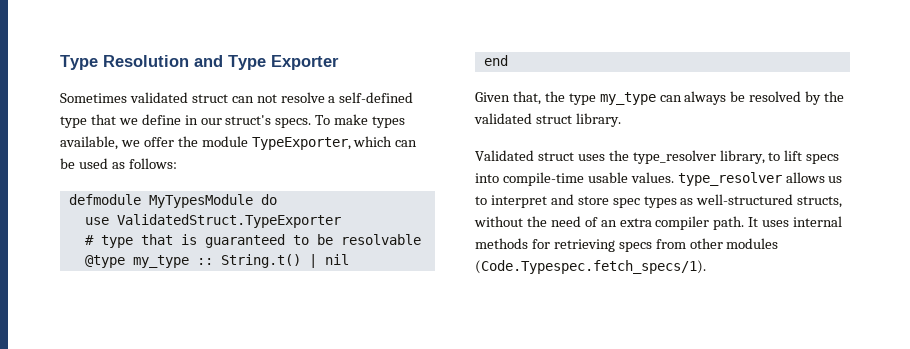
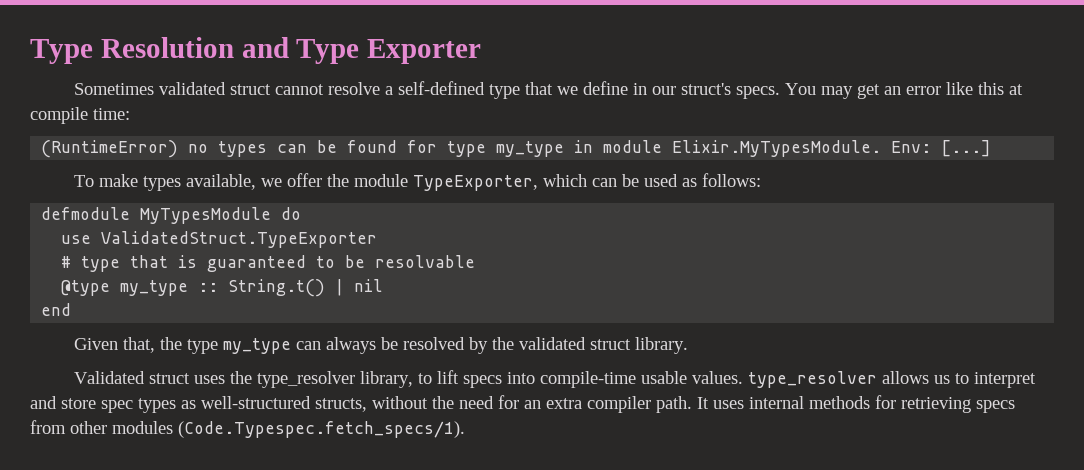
[231,94,277,103] can not -> [275,84,325,95] cannot
(312, 123) none -> [785,82,1024,99] [30,107,130,124] [41,140,992,158] You may get an error like this at compile time: // (RuntimeError) no types can be found for type my_type in module Elixir.MyTypesModule. Env: [...] //
[584,217,598,227] of -> [498,395,519,409] for

